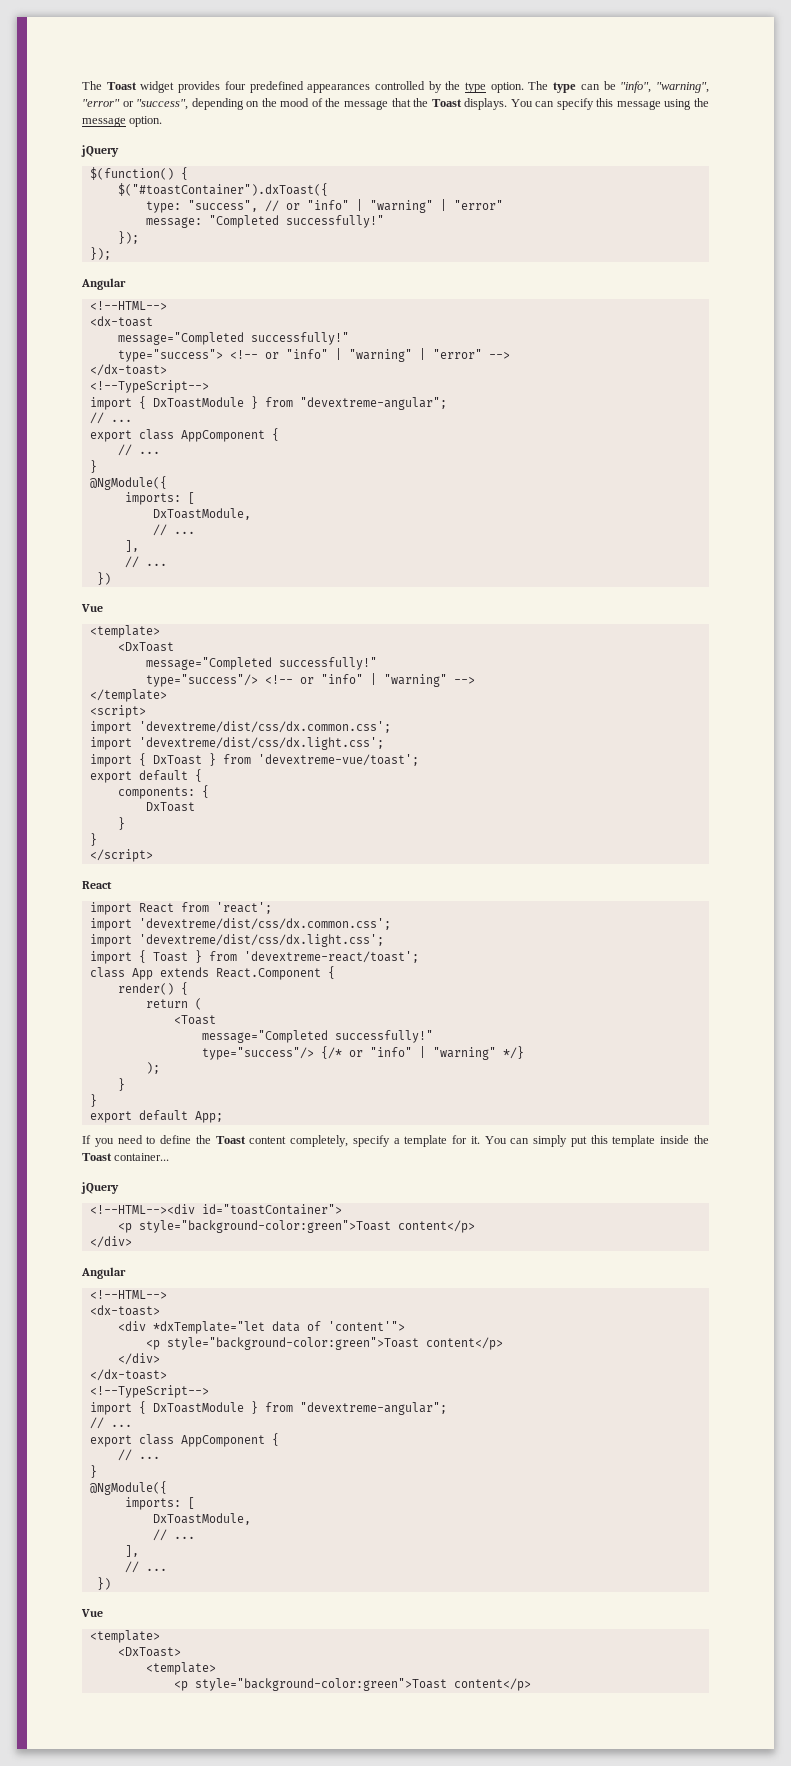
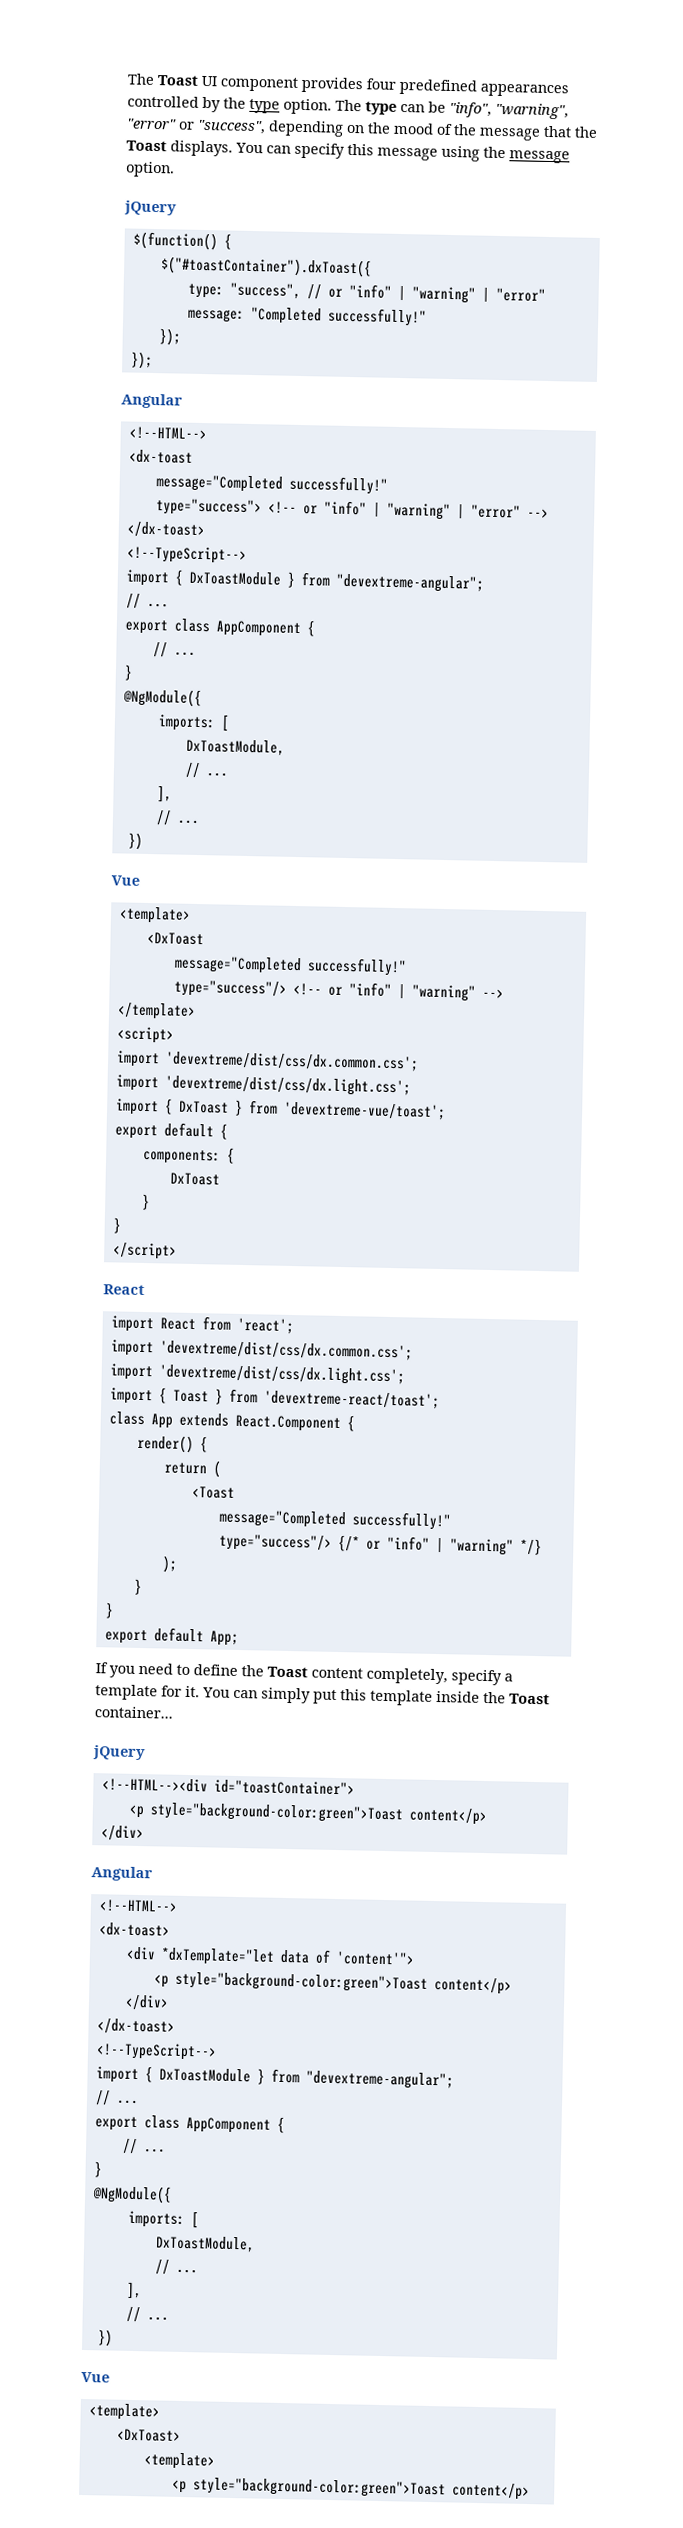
[140,81,175,93] widget -> [201,75,299,92] UI component

